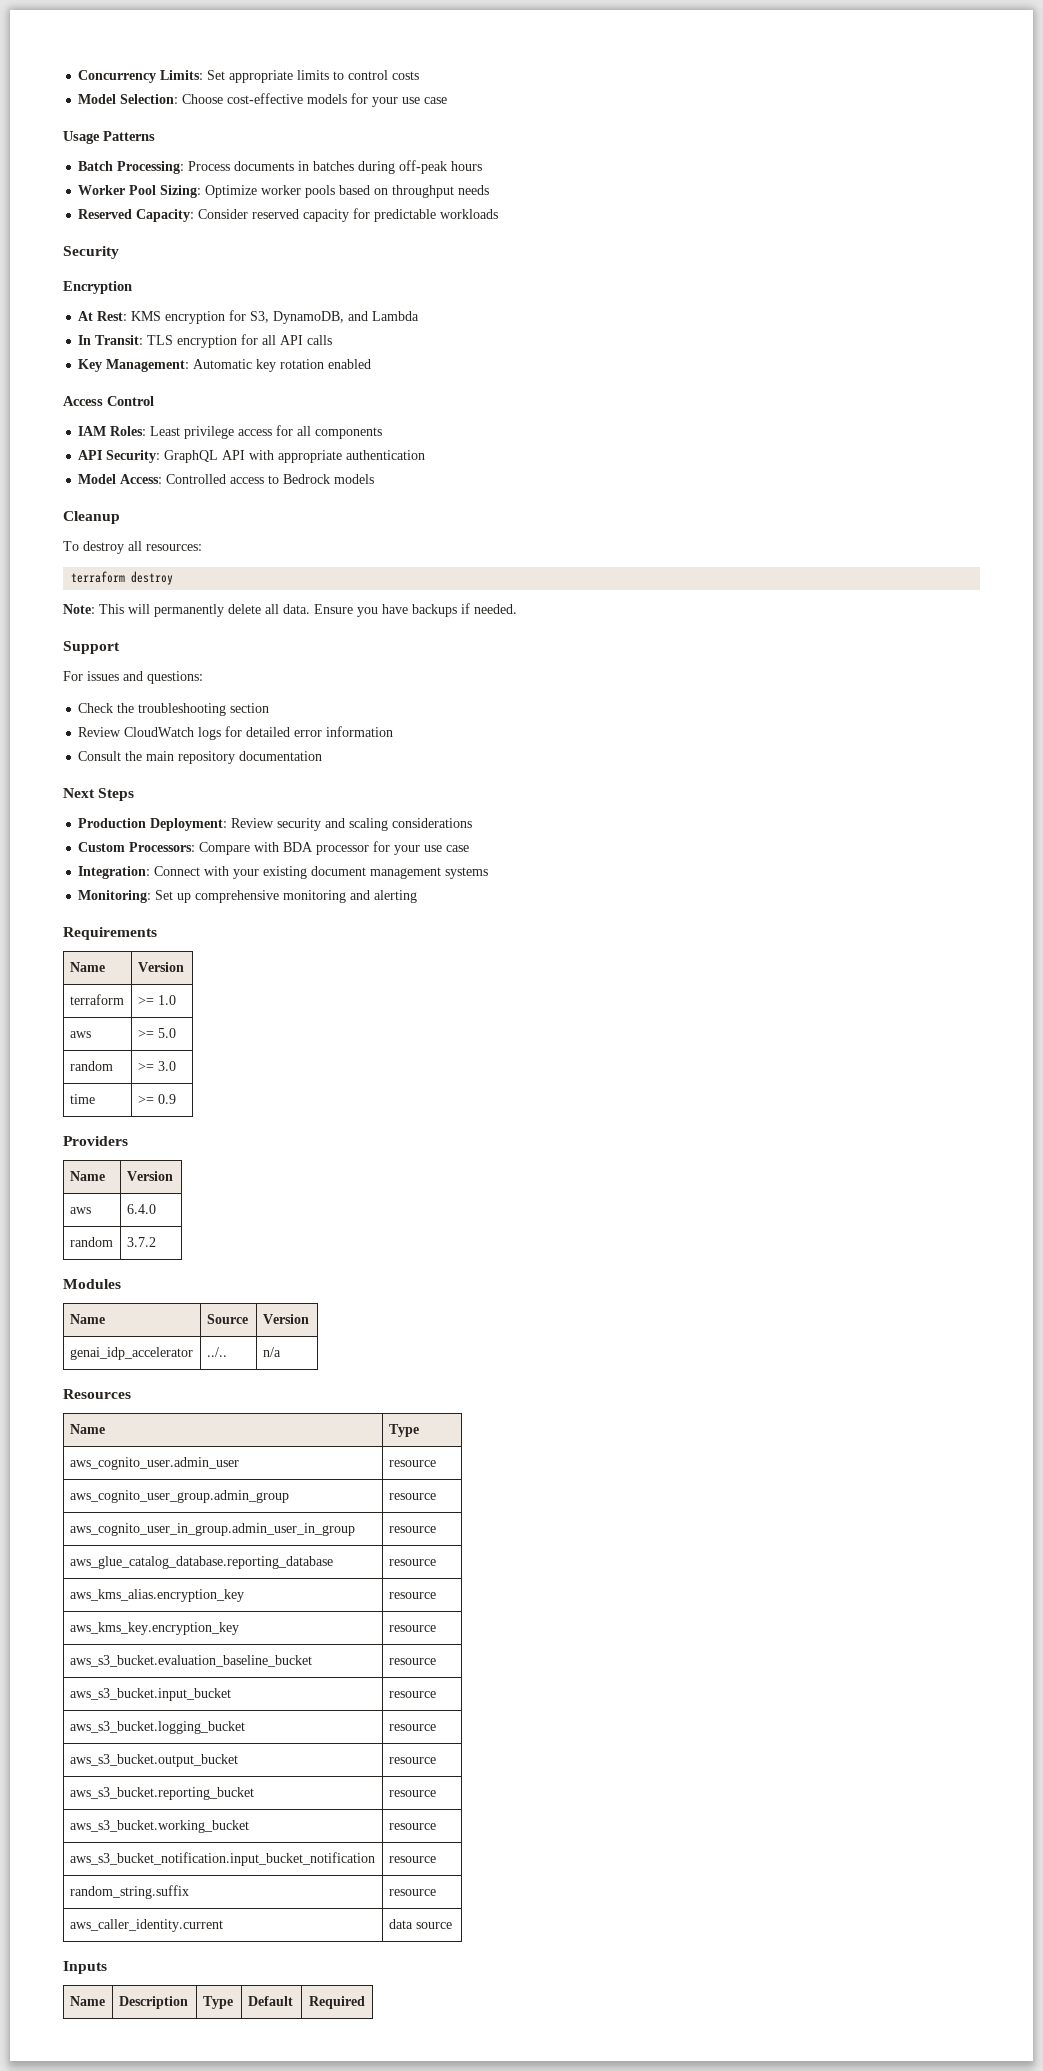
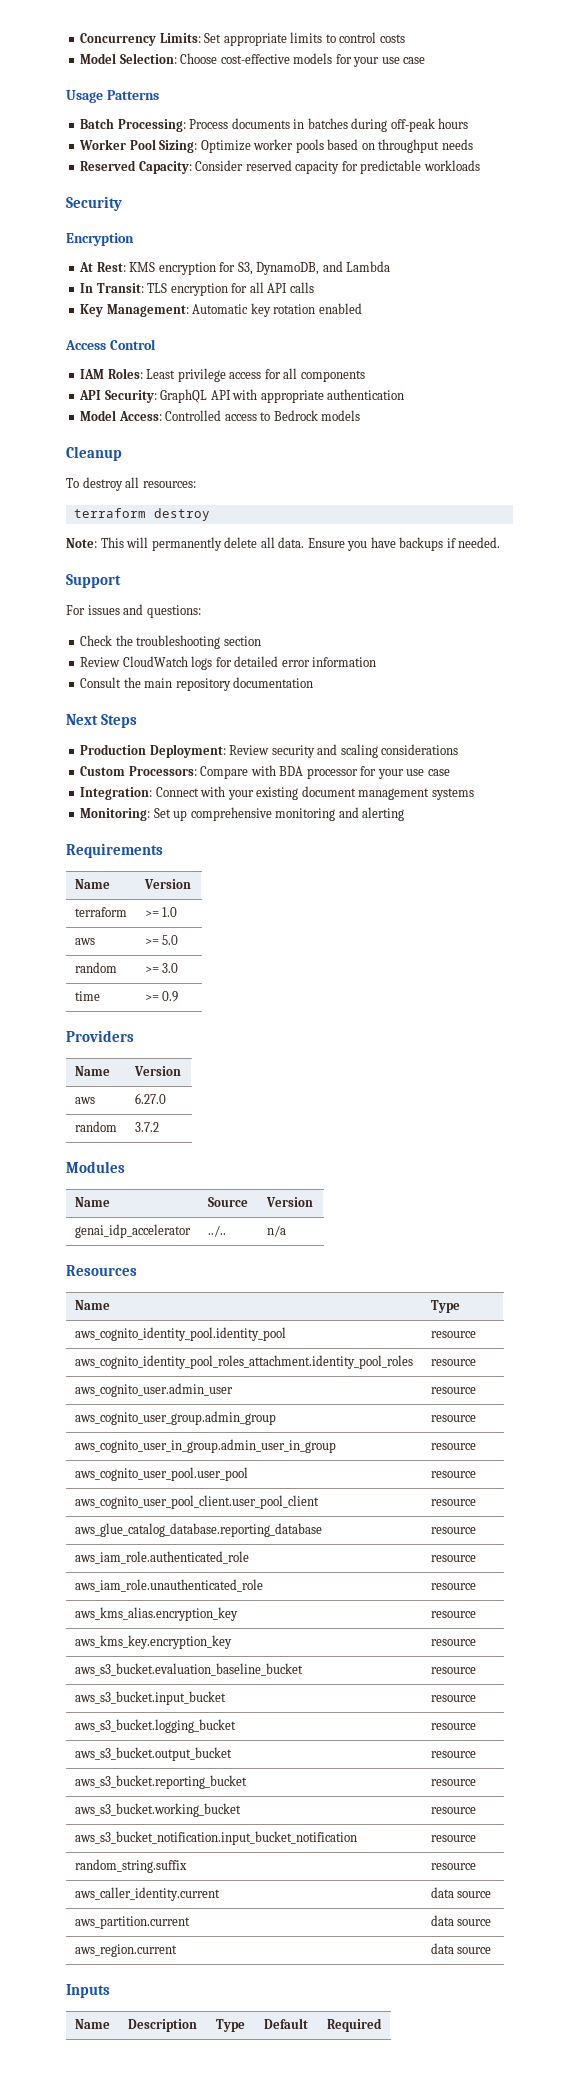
[126,1204,156,1214] 6.4.0 -> [134,1093,166,1104] 6.27.0
(419, 1430) none -> [74,1327,286,1341] [430,1331,476,1338] [74,1355,413,1369] [430,1359,476,1366] // aws_cognito_identity_pool.identity_pool | resource // aws_cognito_identity_pool_roles_attachment.identity_pool_roles | resource
[69,1556,333,1569] aws_glue_catalog_database.reporting_database -> [74,1467,248,1481] [430,1471,476,1478] [74,1495,319,1509] [430,1499,476,1506] [74,1523,322,1537] [430,1527,476,1534] [74,1551,249,1564] [430,1555,476,1562] [74,1579,263,1592] aws_cognito_user_pool.user_pool | resource // aws_cognito_user_pool_client.user_pool_client | resource // aws_glue_catalog_database.reporting_database | resource // aws_iam_role.authenticated_role | resource // aws_iam_role.unauthenticated_role
(452, 1925) none -> [74,1916,190,1929] [430,1915,492,1926] [74,1944,177,1957] [430,1943,492,1954] // aws_partition.current | data source // aws_region.current | data source

